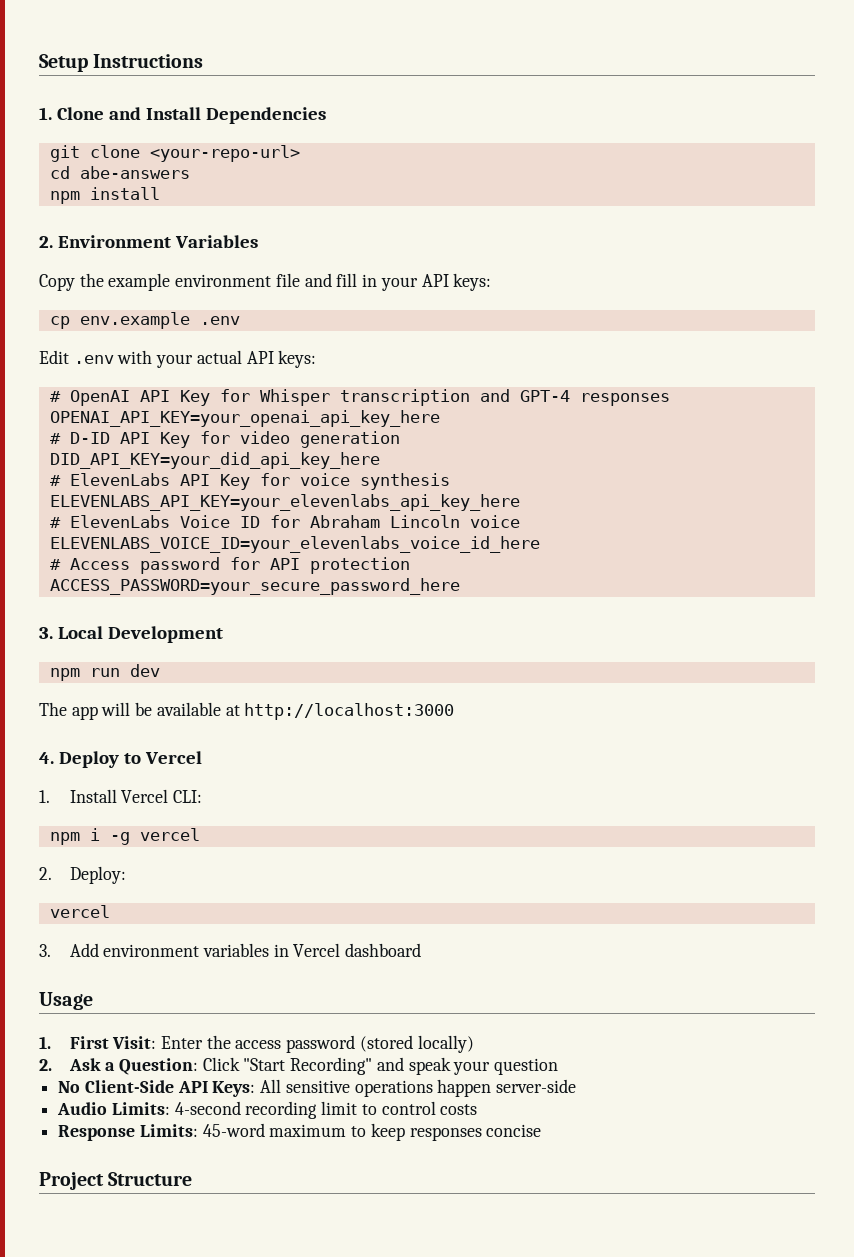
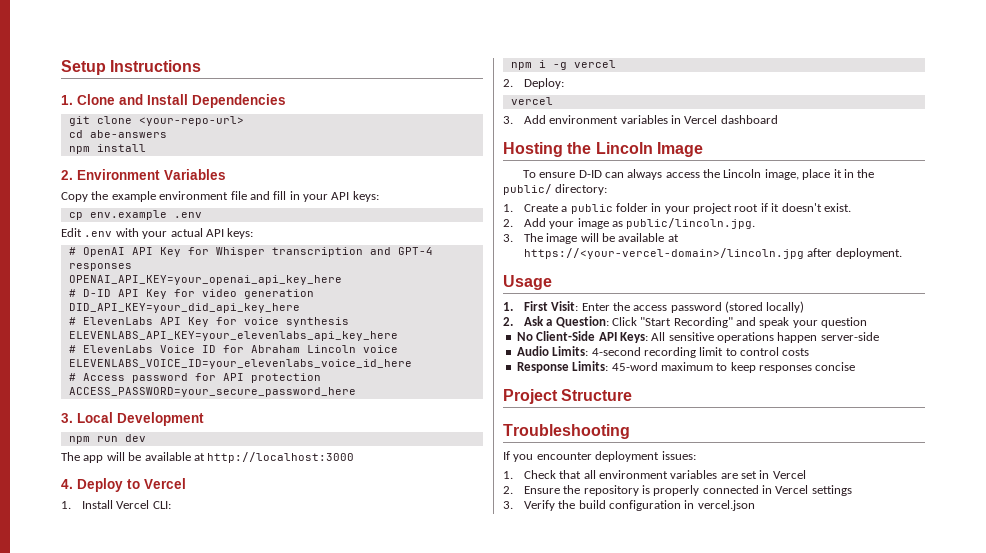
(422, 950) none -> [503,142,703,157] [522,169,875,180] [503,184,608,195] [503,203,851,214] [503,218,756,229] [503,233,679,244] [523,248,902,259] // Hosting the Lincoln Image // To ensure D-ID can always access the Lincoln image, place it in the public/ directory: // 1. Create a public folder in your project root if it doesn't exist. // 2. Add your image as public/lincoln.jpg. // 3. The image will be available at https://<your-vercel-domain>/lincoln.jpg after deployment.
(193, 1179) none -> [503,424,630,439] [503,451,696,462] [503,470,806,479] [503,485,852,496] [503,500,755,511] // Troubleshooting // If you encounter deployment issues: // 1. Check that all environment variables are set in Vercel // 2. Ensure the repository is properly connected in Vercel settings // 3. Verify the build configuration in vercel.json

